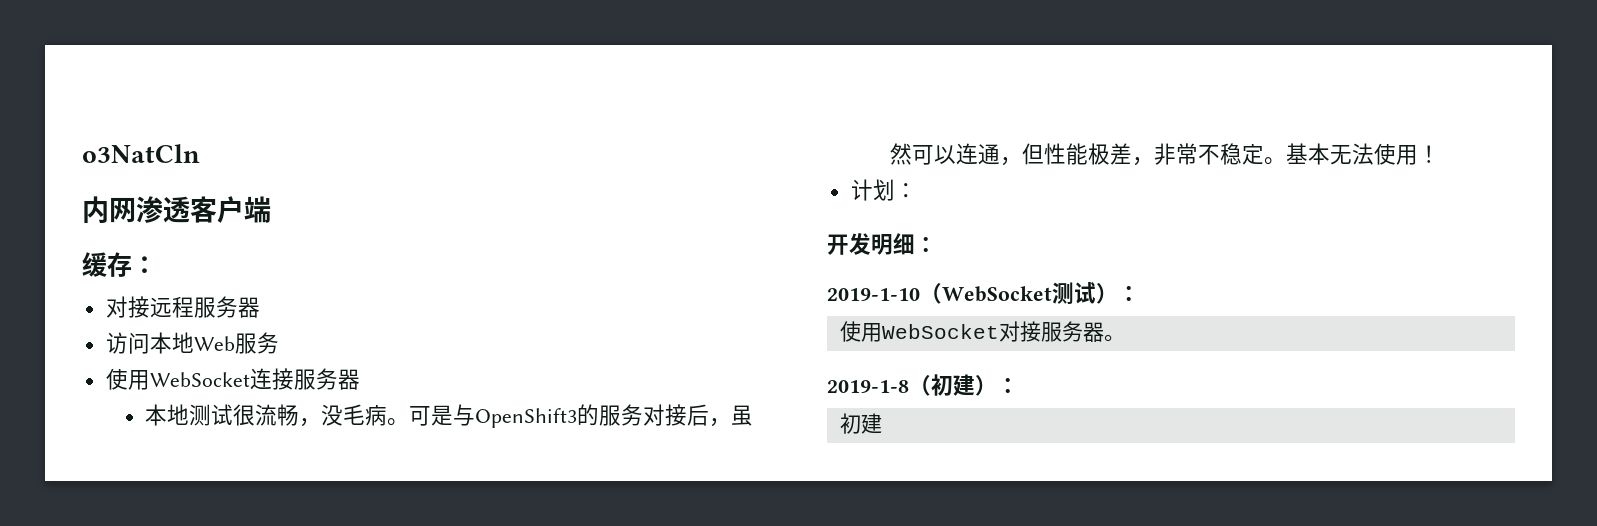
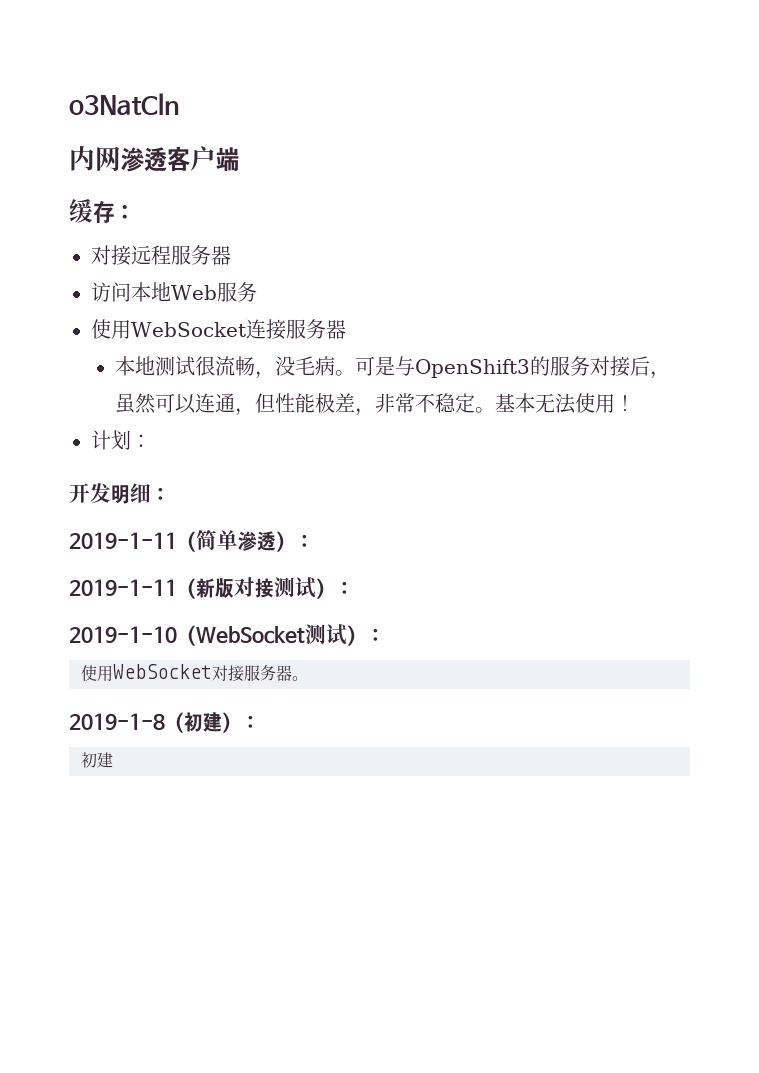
(937, 244) none -> [69,530,314,552] [69,577,354,599] // 2019-1-11（简单渗透）： // 2019-1-11（新版对接测试）：

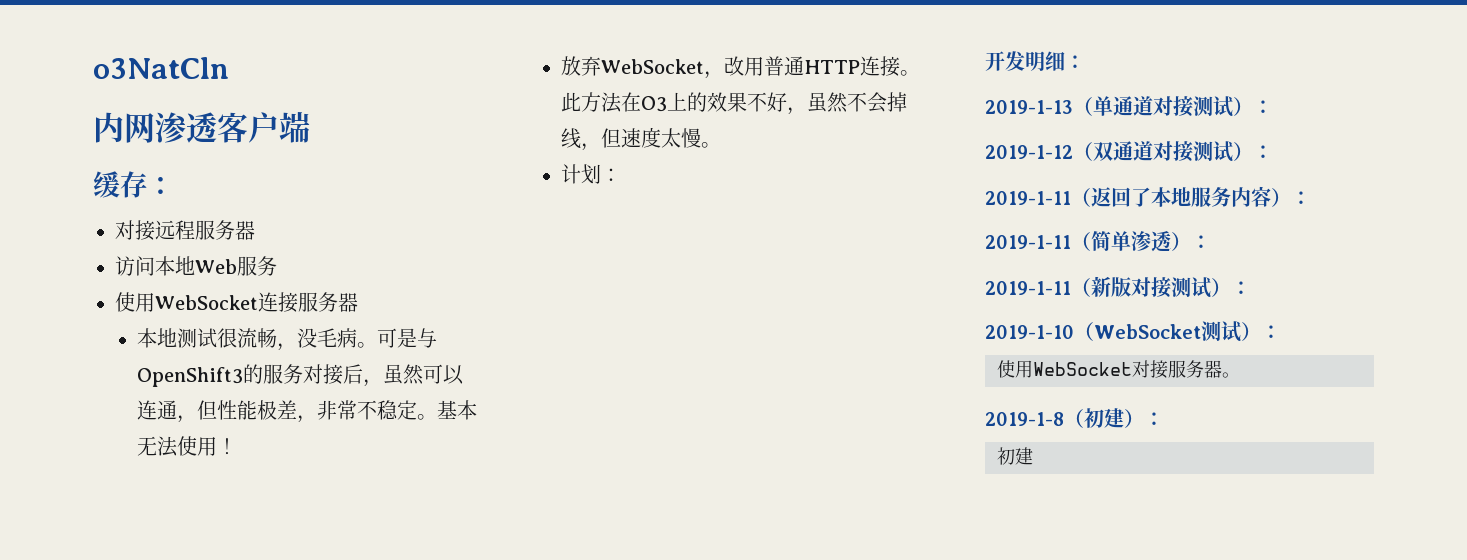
[91,430,151,450] [69,483,151,504] 计划： // 开发明细 -> [561,56,920,79] [561,92,907,115] [561,127,721,151] [561,164,621,184] [985,51,1085,71] [985,96,1273,117] [985,141,1273,162] [985,186,1291,207] 放弃WebSocket，改用普通HTTP连接。此方法在O3上的效果不好，虽然不会掉线，但速度太慢。 // 计划： // 开发明细： // 2019-1-13（单通道对接测试）： // 2019-1-12（双通道对接测试）： // 2019-1-11（返回了本地服务内容）

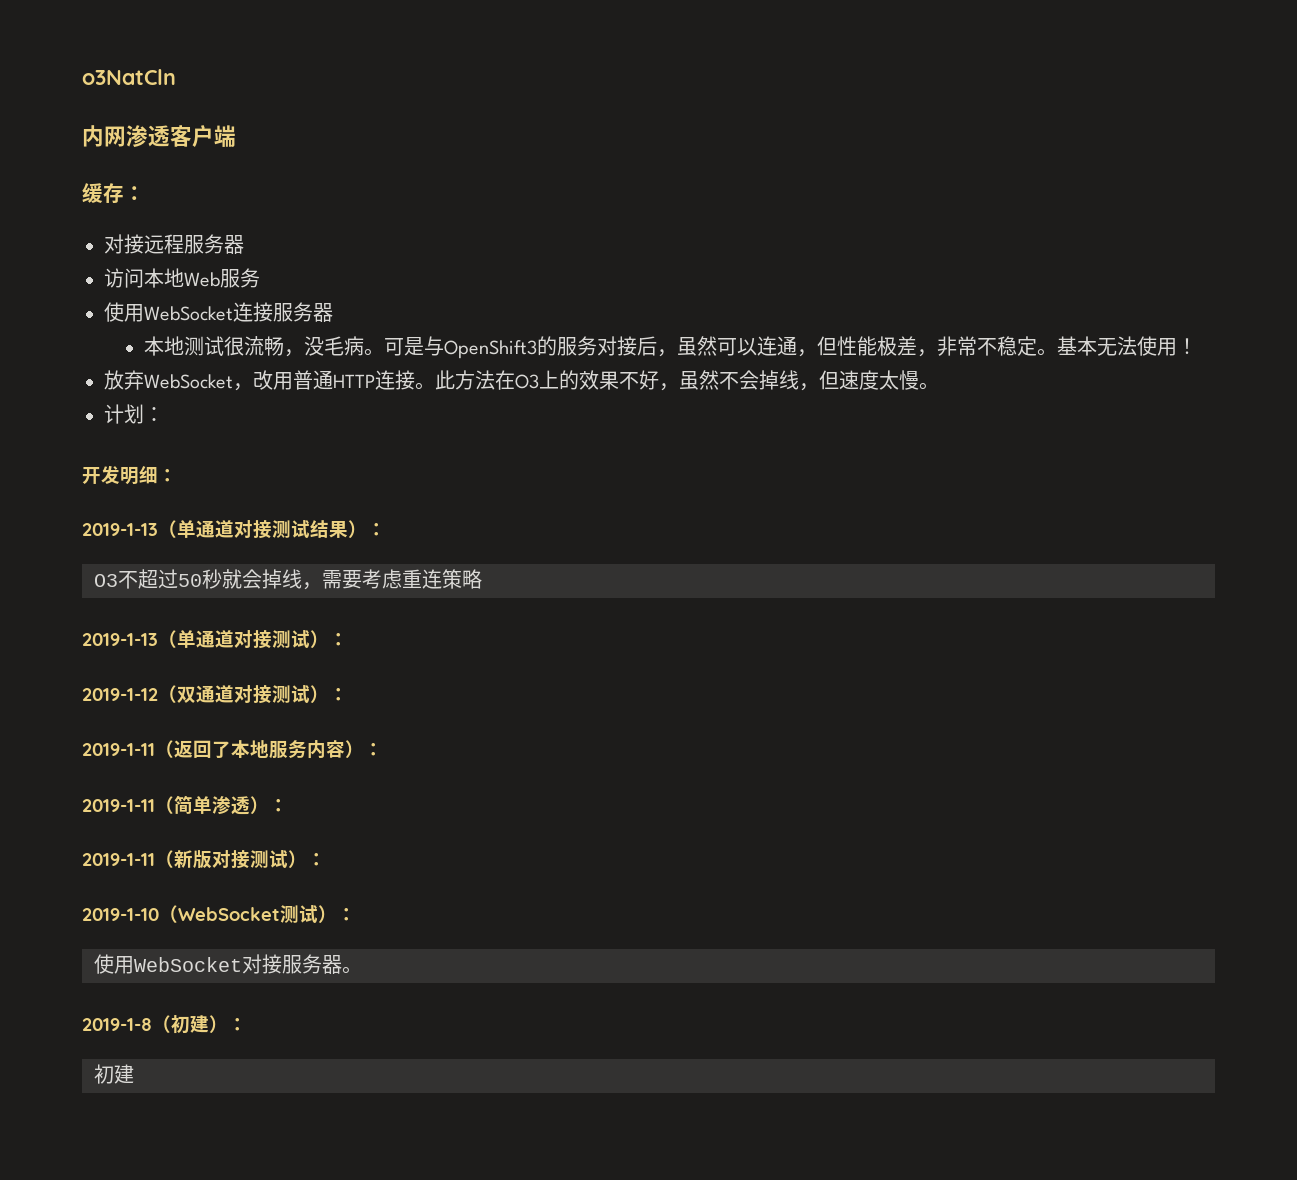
(1085, 62) none -> [82,520,386,539] [94,569,482,590] // 2019-1-13（单通道对接测试结果）： // O3不超过50秒就会掉线，需要考虑重连策略

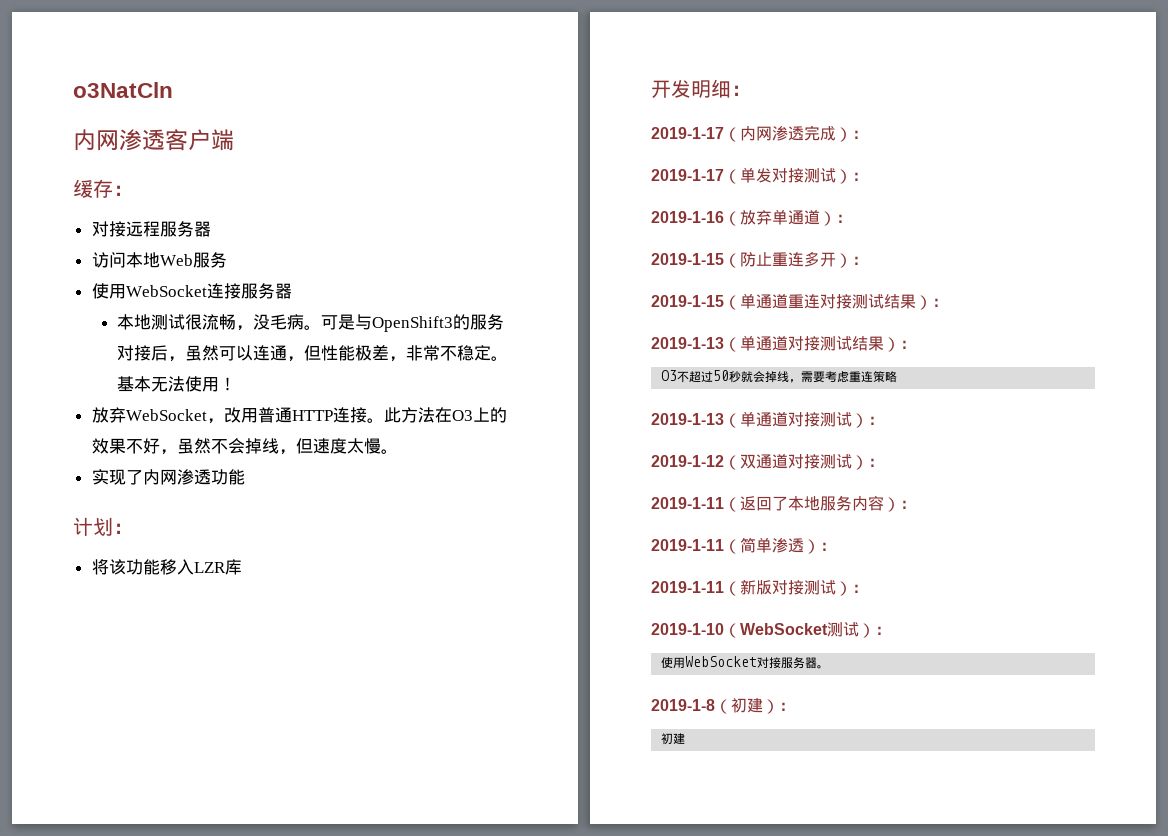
[104,404,164,424] [82,465,158,485] 计划： // 开发明细 -> [91,469,245,485] [73,517,133,536] [91,559,242,575] [651,79,751,98] [651,125,868,142] [651,167,868,184] [651,209,852,226] [651,251,868,268] [651,293,932,310] 实现了内网渗透功能 // 计划： // 将该功能移入LZR库 // 开发明细： // 2019-1-17（内网渗透完成）： // 2019-1-17（单发对接测试）： // 2019-1-16（放弃单通道）： // 2019-1-15（防止重连多开）： // 2019-1-15（单通道重连对接测试结果）

